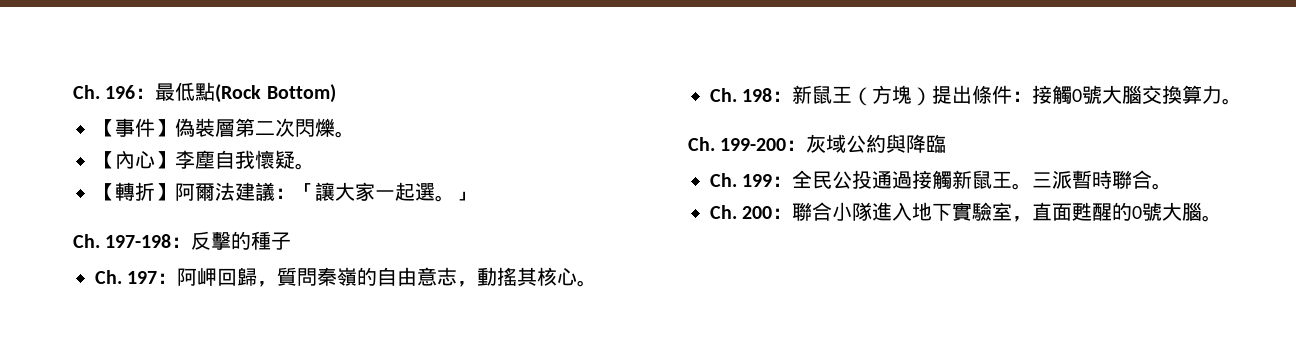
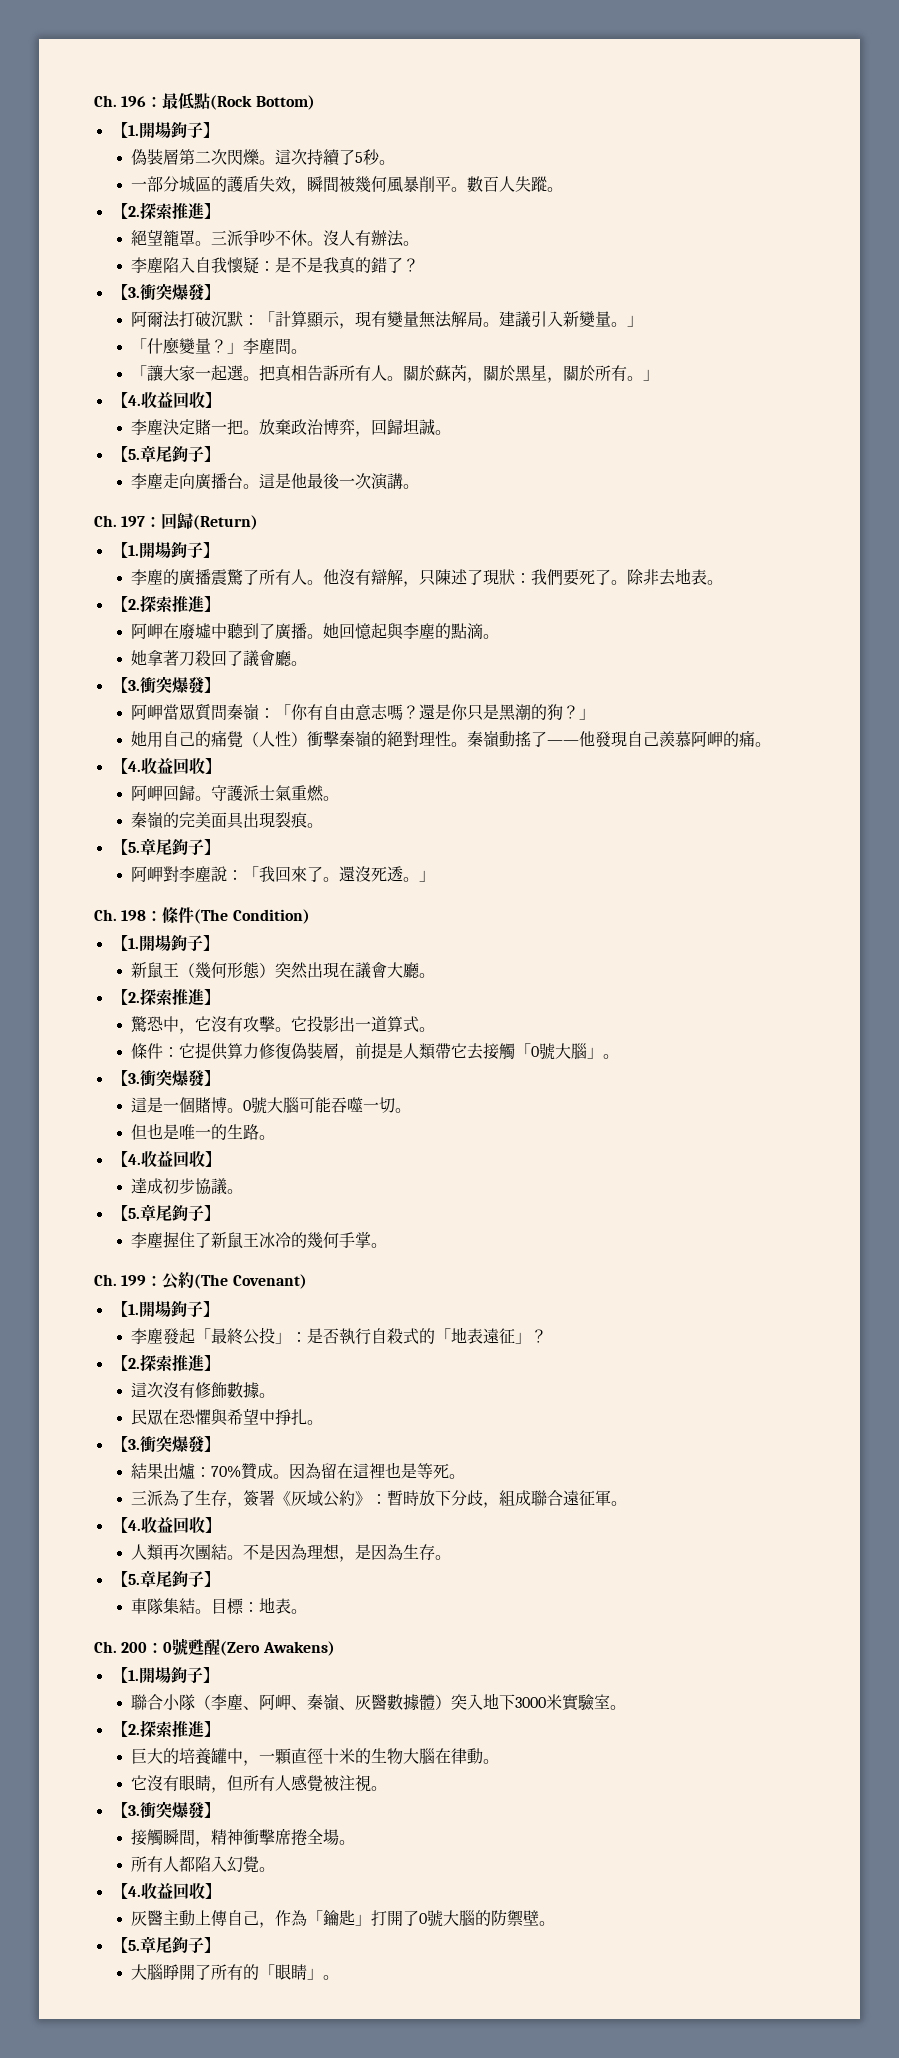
[115,118,175,137] 事件】 -> [127,122,219,138] 1.開場鉤子】 //
[95,150,315,170] [95,182,475,202] [73,231,292,250] [95,267,598,287] [710,85,1243,106] [688,134,947,153] [710,170,1173,190] [710,202,1223,222] // 【內心】李塵自我懷疑。 // 【轉折】阿爾法建議：「讓大家一起選。」 // Ch. 197-198：反擊的種子 // Ch. 197：阿岬回歸，質問秦嶺的自由意志，動搖其核心。 // Ch. 198：新鼠王（方塊）提出條件：接觸0號大腦交換算力。 // Ch. 199-200：灰域公約與降臨 // Ch. 199：全民公投通過接觸新鼠王。三派暫時聯合。 // Ch. 200：聯合小隊進入地下實驗室，直面甦醒的0號大腦。 -> [275,149,396,166] [131,176,564,194] [111,202,220,220] [131,229,420,247] [131,256,420,274] [111,283,220,300] [131,311,644,329] [131,337,308,355] [131,364,660,383] [111,392,221,408] [131,419,452,437] [111,445,220,462] [131,473,420,490] [94,513,259,530] [111,542,219,558] [131,568,724,587] [111,595,220,613] [131,623,500,640] [131,650,308,667] [111,676,220,693] [131,704,596,721] [131,730,772,748] [111,758,221,774] [131,785,340,802] [131,811,324,829] [111,838,220,855] [131,866,436,882] [94,906,310,924] [111,935,219,951] [131,962,436,979] [111,988,220,1006] [131,1015,436,1034] [131,1042,620,1061] [111,1069,220,1086] [131,1097,412,1114] [131,1123,276,1140] [111,1151,221,1167] [131,1177,244,1195] [111,1204,220,1221] [131,1231,388,1249] [94,1272,307,1290] [111,1301,219,1317] [131,1327,548,1345] [111,1354,220,1372] [131,1382,276,1398] [131,1408,324,1426] [111,1435,220,1452] [131,1462,466,1480] [131,1490,628,1508] [111,1517,221,1533] [131,1543,452,1562] [111,1570,220,1587] [131,1597,308,1615] [94,1638,335,1656] [111,1667,219,1683] [131,1693,627,1711] [111,1720,220,1738] [131,1748,500,1766] [131,1774,388,1793] [111,1801,220,1818] [131,1828,356,1847] [131,1856,276,1873] [111,1883,221,1899] [131,1909,556,1928] [111,1936,220,1953] [131,1964,340,1980] 這次持續了5秒。 // 一部分城區的護盾失效，瞬間被幾何風暴削平。數百人失蹤。 // 【2.探索推進】 // 絕望籠罩。三派爭吵不休。沒人有辦法。 // 李塵陷入自我懷疑：是不是我真的錯了？ // 【3.衝突爆發】 // 阿爾法打破沉默：「計算顯示，現有變量無法解局。建議引入新變量。」 // 「什麼變量？」李塵問。 // 「讓大家一起選。把真相告訴所有人。關於蘇芮，關於黑星，關於所有。」 // 【4.收益回收】 // 李塵決定賭一把。放棄政治博弈，回歸坦誠。 // 【5.章尾鉤子】 // 李塵走向廣播台。這是他最後一次演講。 // Ch. 197：回歸(Return) // 【1.開場鉤子】 // 李塵的廣播震驚了所有人。他沒有辯解，只陳述了現狀：我們要死了。除非去地表。 // 【2.探索推進】 // 阿岬在廢墟中聽到了廣播。她回憶起與李塵的點滴。 // 她拿著刀殺回了議會廳。 // 【3.衝突爆發】 // 阿岬當眾質問秦嶺：「你有自由意志嗎？還是你只是黑潮的狗？」 // 她用自己的痛覺（人性）衝擊秦嶺的絕對理性。秦嶺動搖了——他發現自己羨慕阿岬的痛。 // 【4.收益回收】 // 阿岬回歸。守護派士氣重燃。 // 秦嶺的完美面具出現裂痕。 // 【5.章尾鉤子】 // 阿岬對李塵說：「我回來了。還沒死透。」 // Ch. 198：條件(The Condition) // 【1.開場鉤子】 // 新鼠王（幾何形態）突然出現在議會大廳。 // 【2.探索推進】 // 驚恐中，它沒有攻擊。它投影出一道算式。 // 條件：它提供算力修復偽裝層，前提是人類帶它去接觸「0號大腦」。 // 【3.衝突爆發】 // 這是一個賭博。0號大腦可能吞噬一切。 // 但也是唯一的生路。 // 【4.收益回收】 // 達成初步協議。 // 【5.章尾鉤子】 // 李塵握住了新鼠王冰冷的幾何手掌。 // Ch. 199：公約(The Covenant) // 【1.開場鉤子】 // 李塵發起「最終公投」：是否執行自殺式的「地表遠征」？ // 【2.探索推進】 // 這次沒有修飾數據。 // 民眾在恐懼與希望中掙扎。 // 【3.衝突爆發】 // 結果出爐：70%贊成。因為留在這裡也是等死。 // 三派為了生存，簽署《灰域公約》：暫時放下分歧，組成聯合遠征軍。 // 【4.收益回收】 // 人類再次團結。不是因為理想，是因為生存。 // 【5.章尾鉤子】 // 車隊集結。目標：地表。 // Ch. 200：0號甦醒(Zero Awakens) // 【1.開場鉤子】 // 聯合小隊（李塵、阿岬、秦嶺、灰醫數據體）突入地下3000米實驗室。 // 【2.探索推進】 // 巨大的培養罐中，一顆直徑十米的生物大腦在律動。 // 它沒有眼睛，但所有人感覺被注視。 // 【3.衝突爆發】 // 接觸瞬間，精神衝擊席捲全場。 // 所有人都陷入幻覺。 // 【4.收益回收】 // 灰醫主動上傳自己，作為「鑰匙」打開了0號大腦的防禦壁。 // 【5.章尾鉤子】 // 大腦睜開了所有的「眼睛」。

